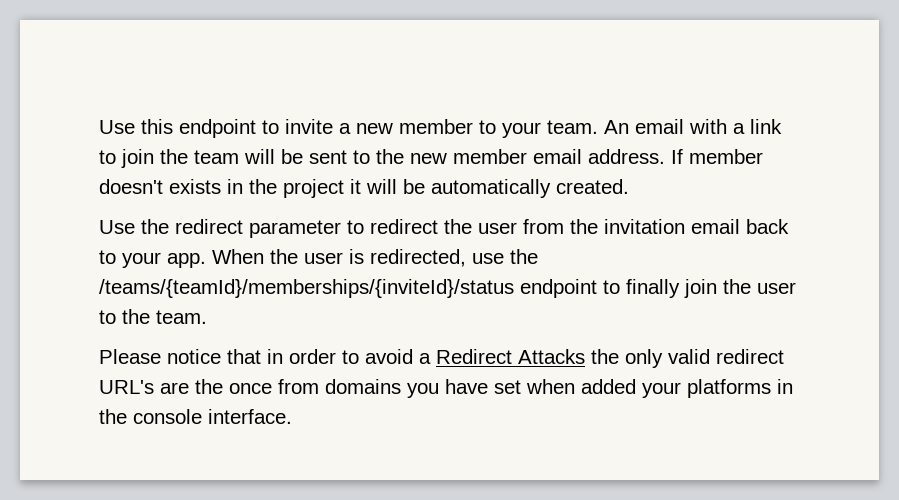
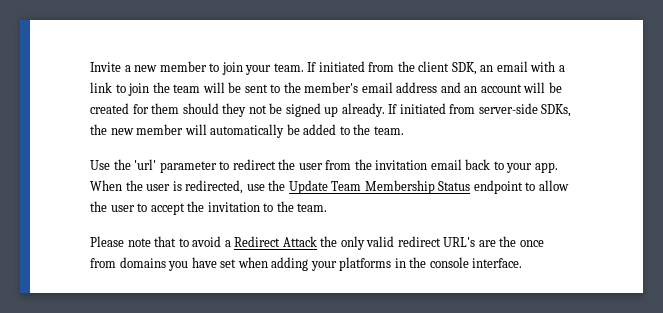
[99,119,333,138] Use this endpoint to invite -> [90,62,121,72] Invite
(496, 127) none -> [221,62,243,75] join
[604,120,629,134] An -> [307,61,494,75] If initiated from the client SDK, an
[410,149,763,164] [99,179,629,198] new member email address. If member doesn't exists in the project it will be automatically created. -> [304,82,562,93] [90,103,572,117] [90,124,404,138] member's email address and an account will be created for them should they not be signed up already. If initiated from server-side SDKs, the new member will automatically be added to the team.
[175,219,243,234] redirect -> [134,159,157,170] 'url'
[99,279,796,298] /teams/{teamId}/memberships/{inviteId}/status endpoint to finally join the user -> [288,180,569,194] [90,201,260,215] Update Team Membership Status endpoint to allow the user to accept the invitation
[167,349,336,364] notice that in order -> [127,236,177,247] note that
[518,349,585,364] Attacks -> [282,236,317,247] Attack
[581,379,636,394] added -> [271,257,309,271] adding

